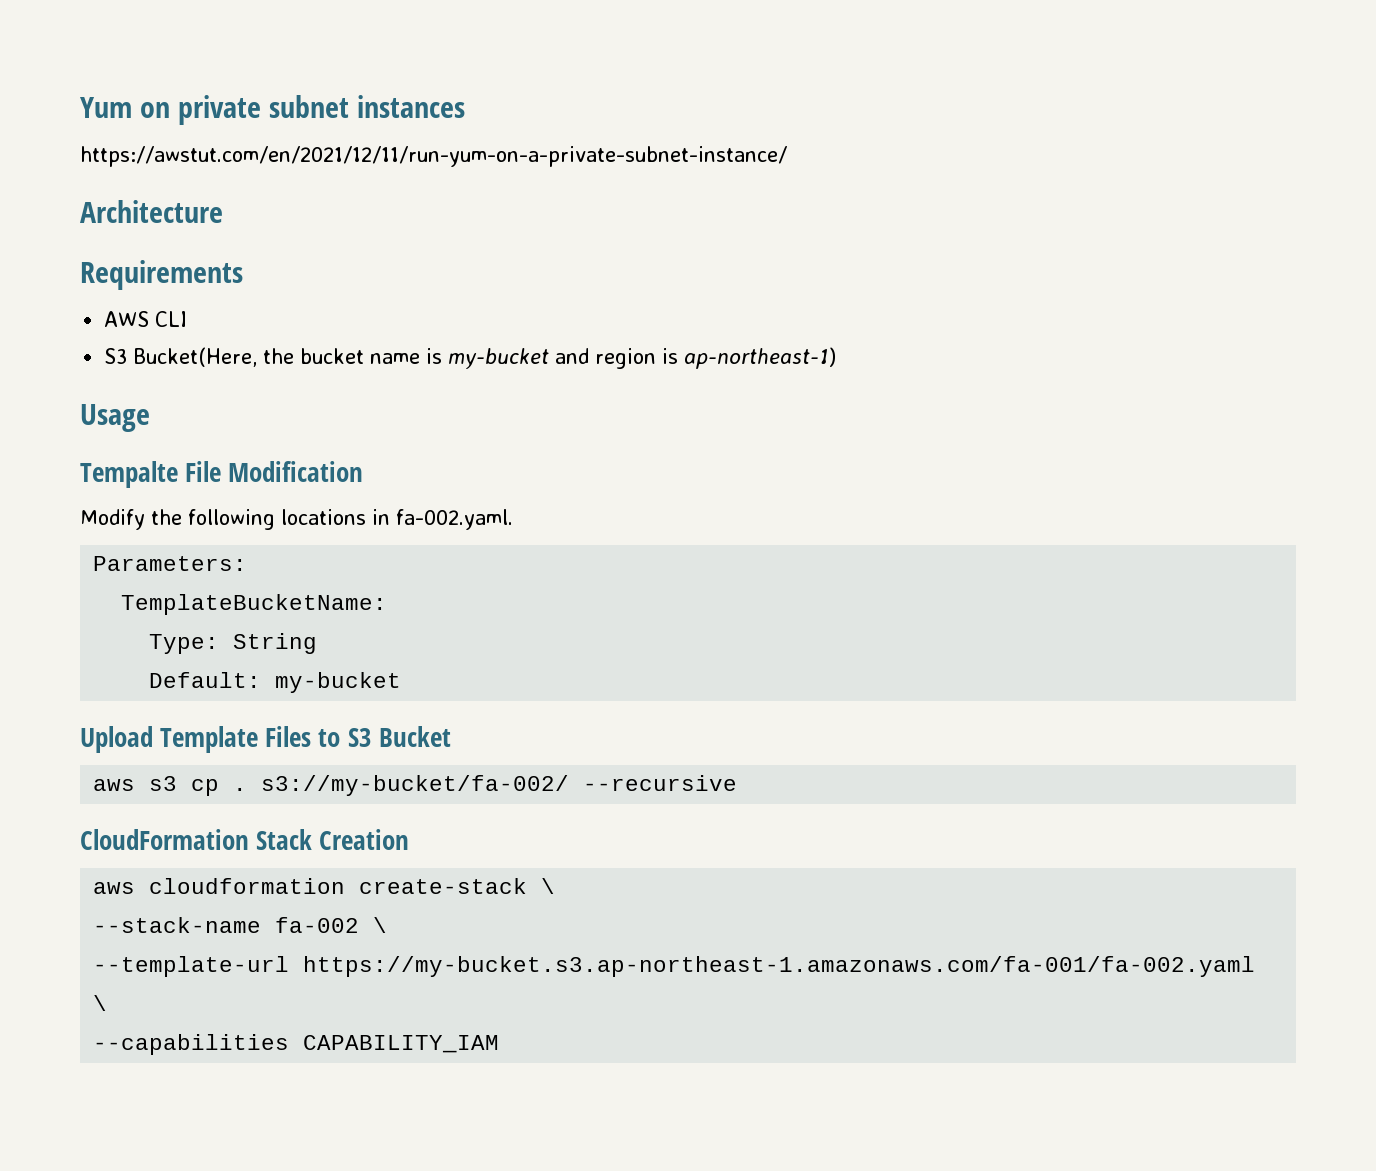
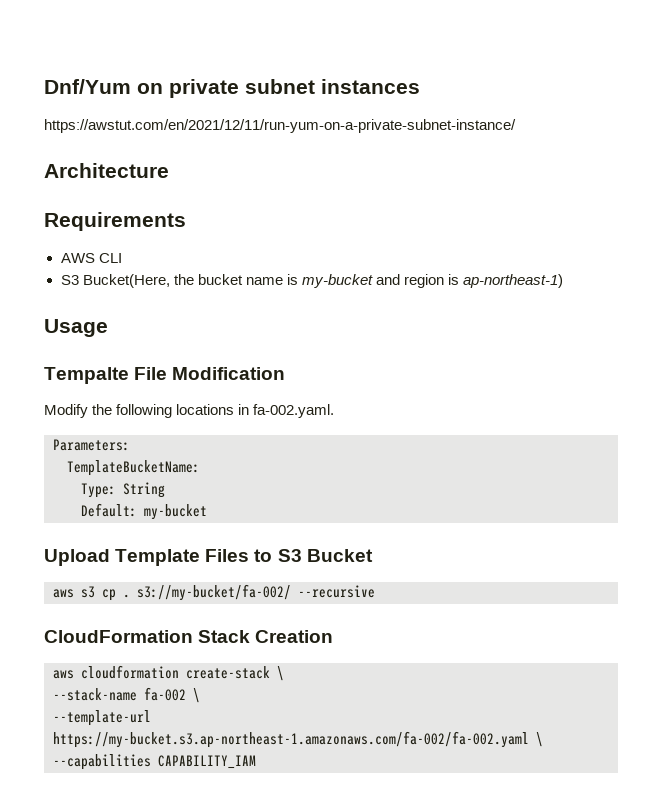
[80,97,132,118] Yum -> [44,79,131,94] Dnf/Yum
[303,956,1256,977] https://my-bucket.s3.ap-northeast-1.amazonaws.com/fa-001/fa-002.yaml -> [53,731,529,748] https://my-bucket.s3.ap-northeast-1.amazonaws.com/fa-002/fa-002.yaml

